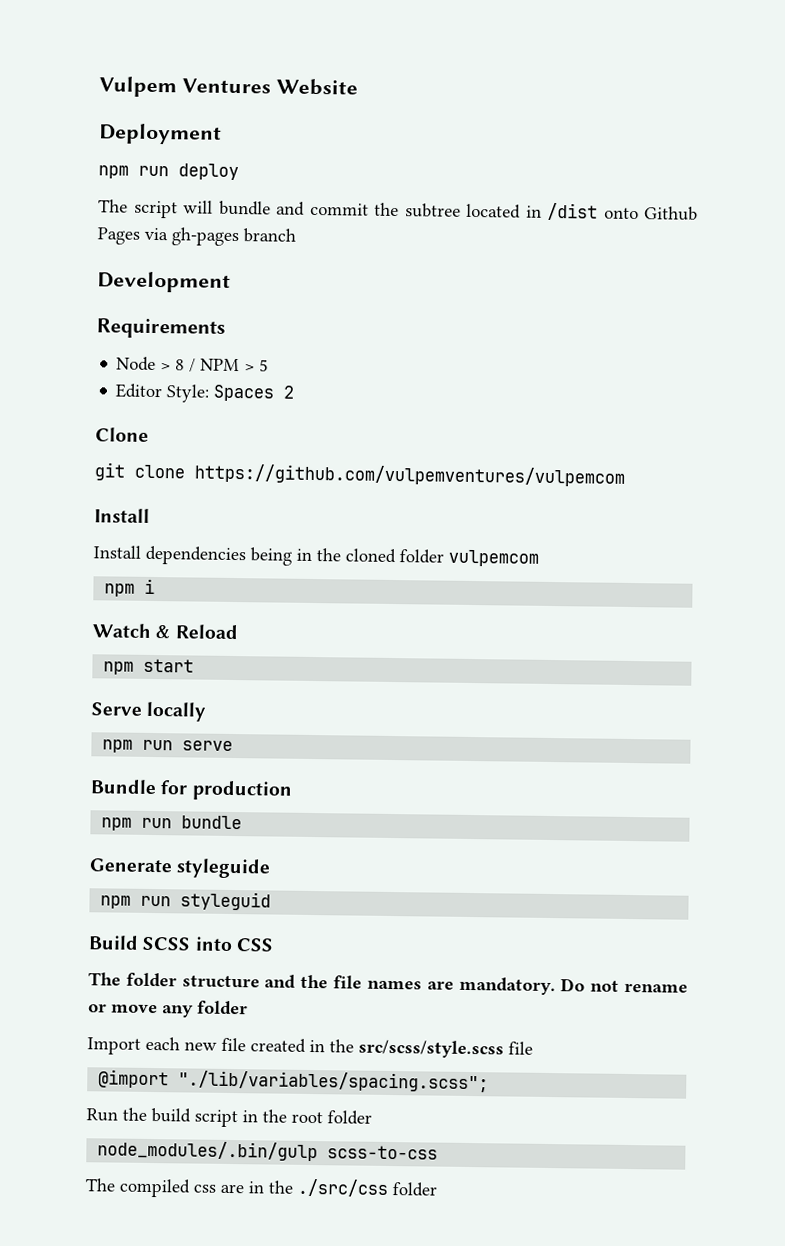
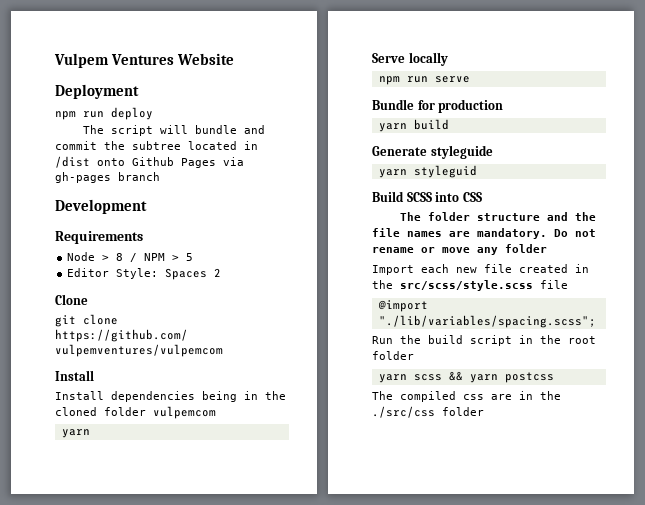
[104,578,156,597] [92,623,238,640] [103,658,195,675] npm i // Watch & Reload // npm start -> [61,429,90,438] yarn
[101,815,243,831] npm run bundle -> [378,119,449,132] yarn build
[100,895,172,909] npm run -> [378,169,407,178] yarn
[97,1140,439,1162] node_modules/.bin/gulp scss-to-css -> [378,371,554,383] yarn scss && yarn postcss

